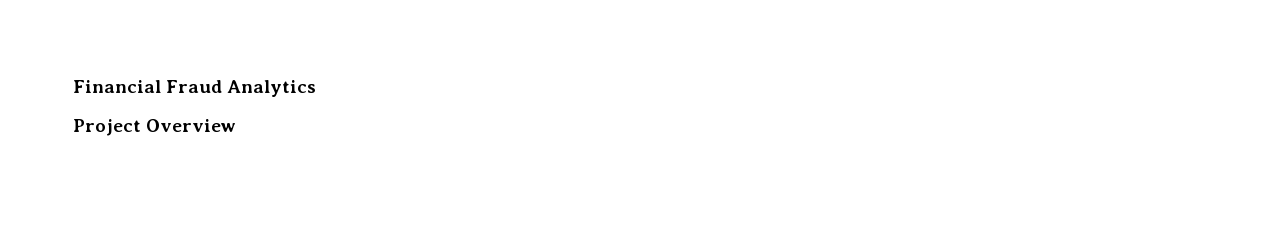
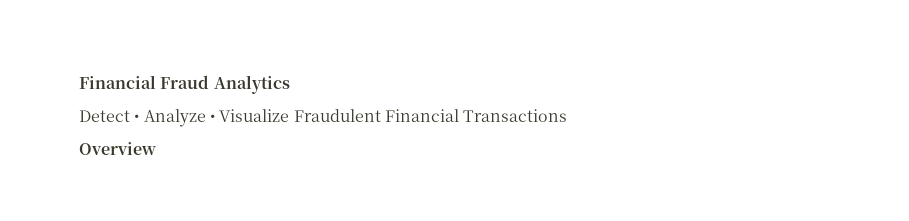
[73,119,141,136] Project -> [79,109,568,127] Detect • Analyze • Visualize Fraudulent Financial Transactions //

